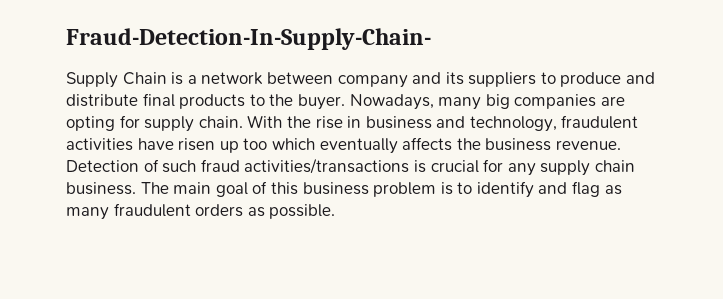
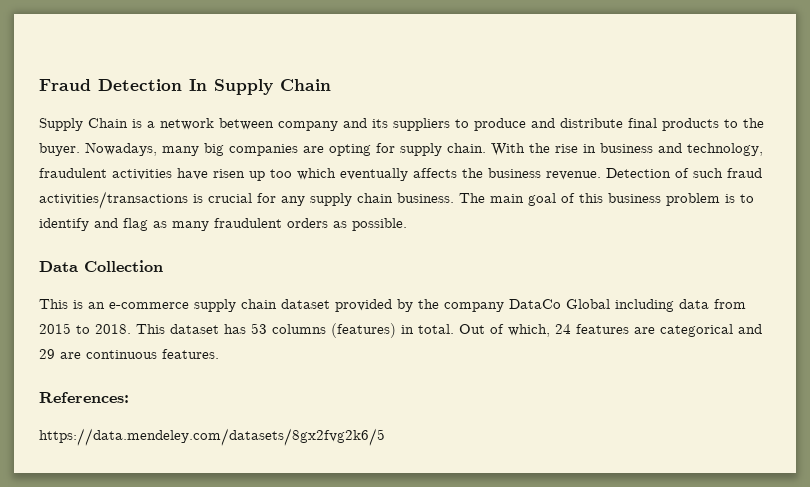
[66,28,431,50] Fraud-Detection-In-Supply-Chain- -> [39,79,331,95] Fraud Detection In Supply Chain
(336, 211) none -> [39,260,163,272] [39,299,746,312] [39,323,762,338] [39,349,219,359] [39,392,129,403] [39,428,385,446] // Data Collection // This is an e-commerce supply chain dataset provided by the company DataCo Global including data from 2015 to 2018. This dataset has 53 columns (features) in total. Out of which, 24 features are categorical and 29 are continuous features. // References: // https://data.mendeley.com/datasets/8gx2fvg2k6/5

